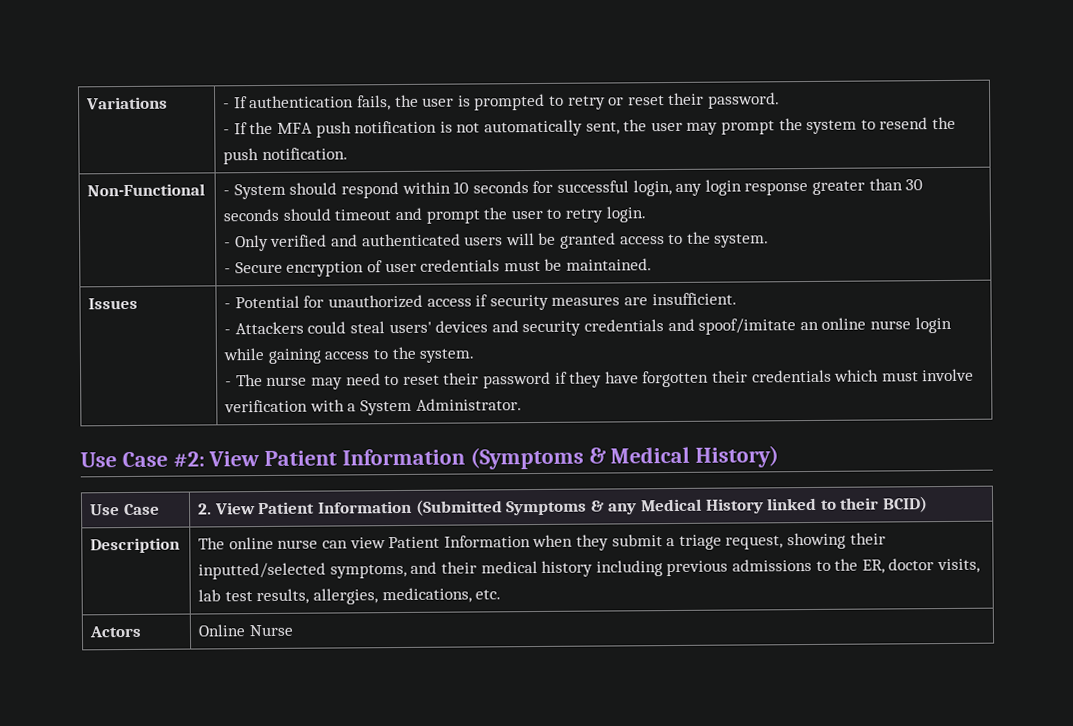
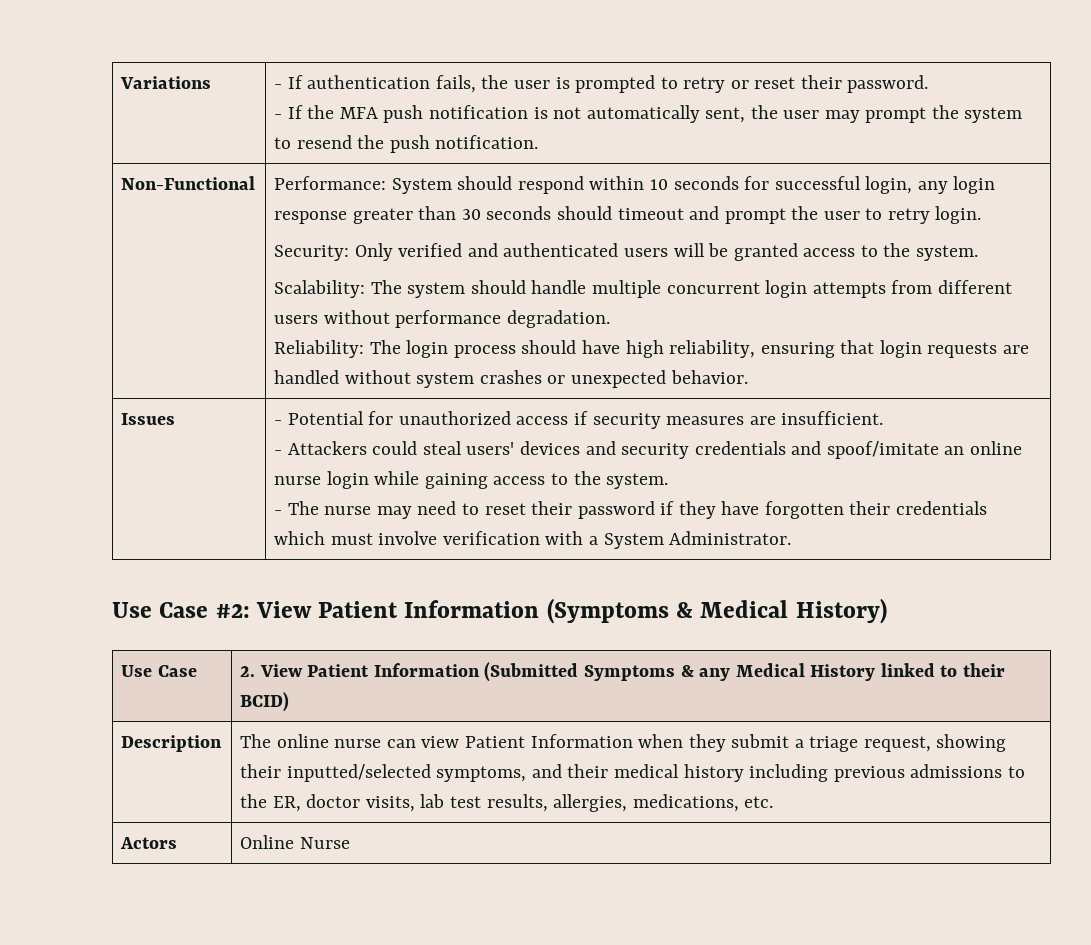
[223,190,231,196] - -> [274,176,387,190] Performance:
[224,242,232,248] - -> [274,245,350,261] Security:
[224,258,652,277] - Secure encryption of user credentials must be maintained. -> [274,280,1012,298] [274,310,610,328] [274,340,1029,358] [274,370,748,388] Scalability: The system should handle multiple concurrent login attempts from different users without performance degradation. // Reliability: The login process should have high reliability, ensuring that login requests are handled without system crashes or unexpected behavior.

